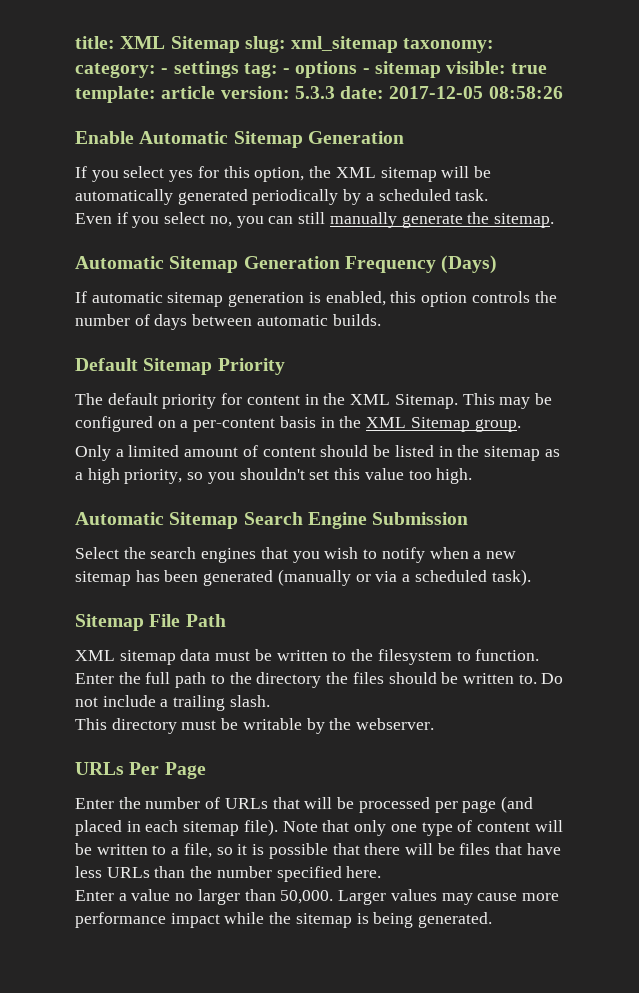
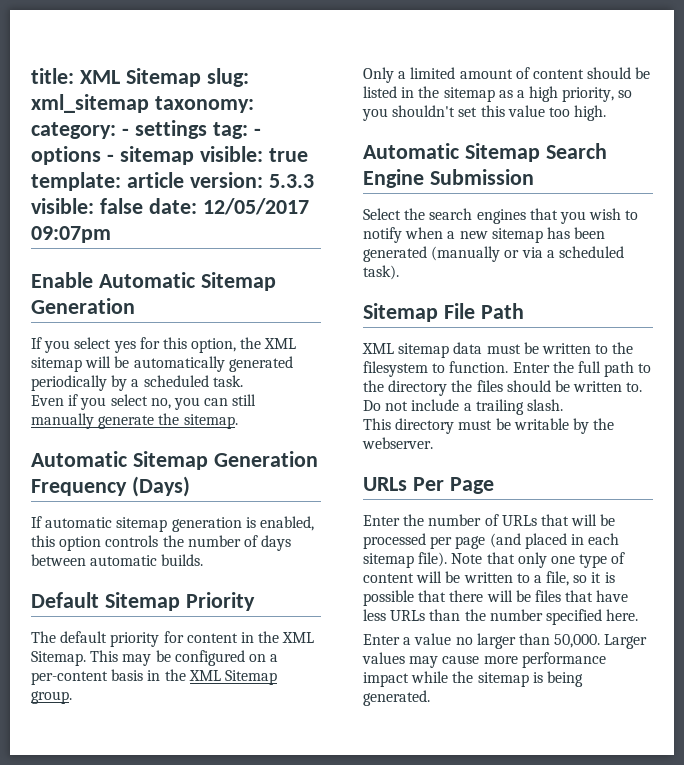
[340,86,563,99] date: 2017-12-05 08:58:26 -> [31,198,309,215] [31,226,111,243] visible: false date: 12/05/2017 09:07pm

